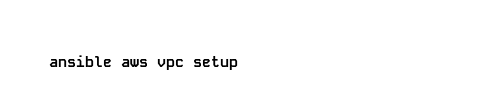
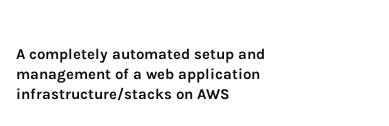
[49,55,238,70] ansible aws vpc setup -> [16,48,266,63] [16,68,261,83] [16,87,231,101] A completely automated setup and management of a web application infrastructure/stacks on AWS

